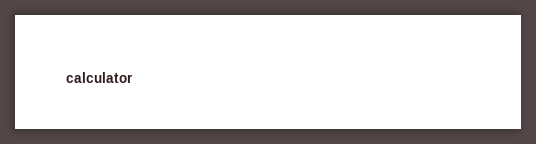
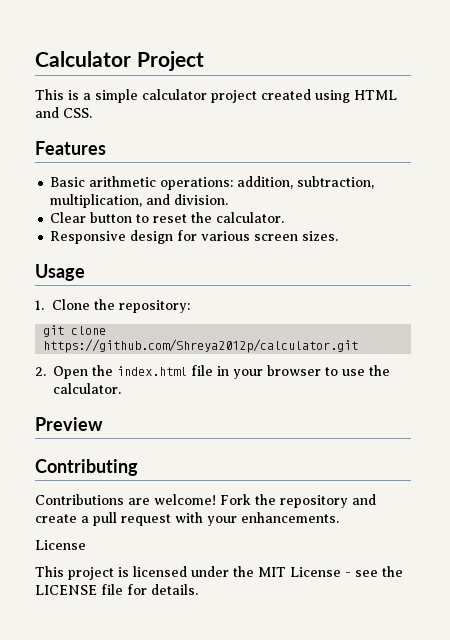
[66,72,133,83] calculator -> [35,51,204,71] [35,89,397,103] [35,107,92,118] [35,141,106,155] [50,176,375,190] [50,194,229,208] [50,212,285,223] [50,230,339,244] [35,264,85,281] [35,299,191,313] [43,325,107,337] [43,339,359,353] [35,365,390,379] [53,383,121,394] [35,417,103,431] [35,459,138,476] [35,494,376,508] [35,512,339,526] [35,540,86,550] [35,566,403,580] [35,584,198,595] Calculator Project // This is a simple calculator project created using HTML and CSS. // Features // Basic arithmetic operations: addition, subtraction, multiplication, and division. // Clear button to reset the calculator. // Responsive design for various screen sizes. // Usage // 1. Clone the repository: // git clone https://github.com/Shreya2012p/calculator.git // 2. Open the index.html file in your browser to use the calculator. // Preview // Contributing // Contributions are welcome! Fork the repository and create a pull request with your enhancements. // License // This project is licensed under the MIT License - see the LICENSE file for details.

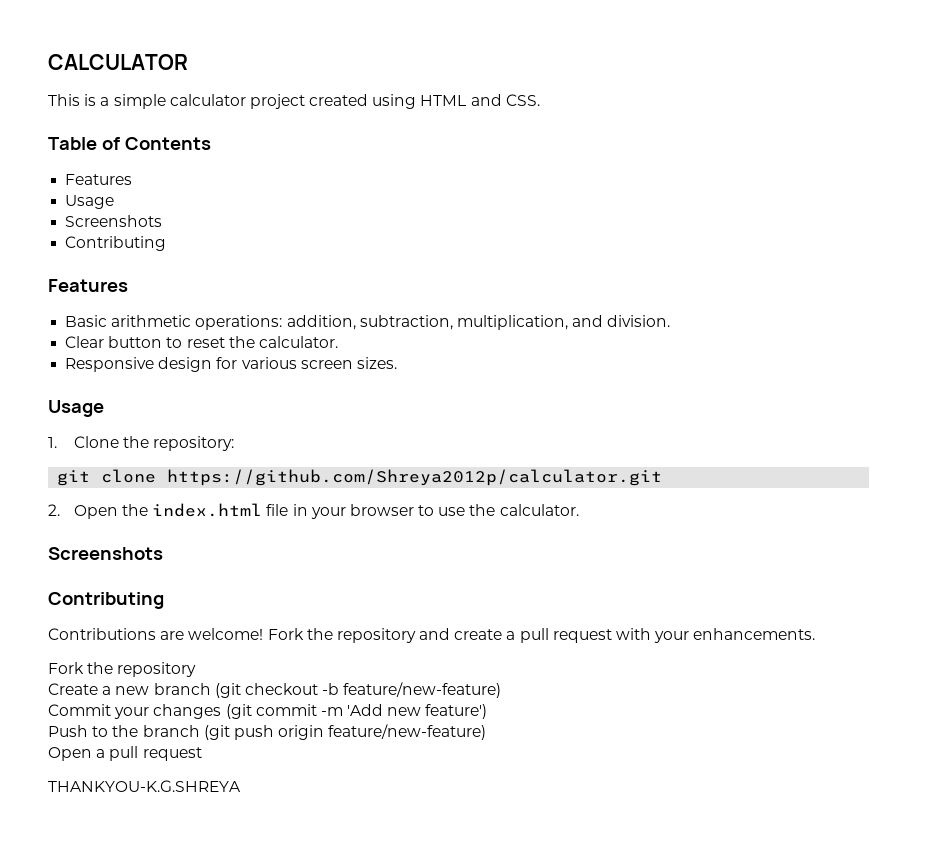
[35,51,204,71] Calculator Project -> [48,54,188,70] CALCULATOR
(92, 113) none -> [48,137,211,150] [65,174,133,185] [65,195,115,209] [65,215,163,227] [65,236,167,251] // Table of Contents // Features // Usage // Screenshots // Contributing
[35,417,103,431] Preview -> [48,547,163,560] Screenshots
[35,540,86,550] [35,566,403,580] [35,584,198,595] License // This project is licensed under the MIT License - see the LICENSE file for details. -> [48,662,197,677] [48,682,502,698] [48,704,488,719] [48,724,487,740] [48,746,202,761] [48,780,241,792] Fork the repository // Create a new branch (git checkout -b feature/new-feature) // Commit your changes (git commit -m 'Add new feature') // Push to the branch (git push origin feature/new-feature) // Open a pull request // THANKYOU-K.G.SHREYA

